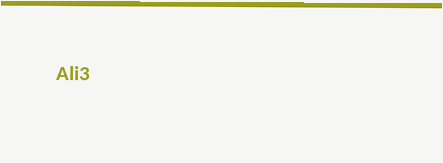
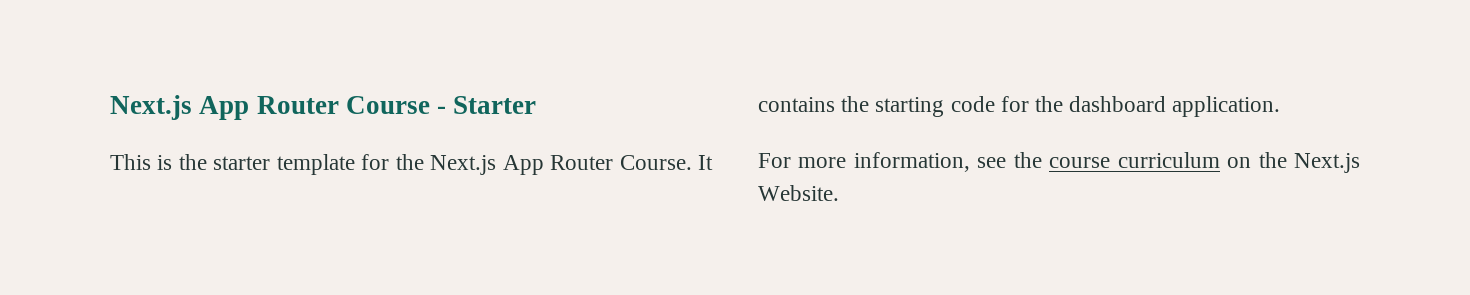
[56,65,91,81] Ali3 -> [110,95,537,120] [110,154,713,175] [758,96,1281,117] [758,152,1360,173] [758,185,839,201] Next.js App Router Course - Starter // This is the starter template for the Next.js App Router Course. It contains the starting code for the dashboard application. // For more information, see the course curriculum on the Next.js Website.

